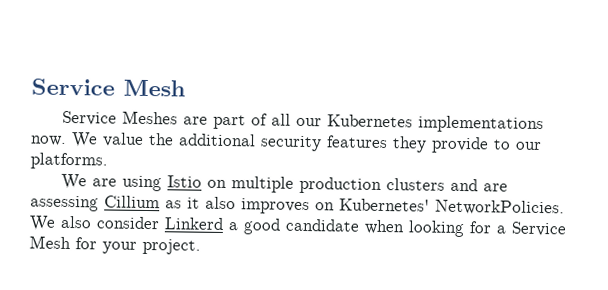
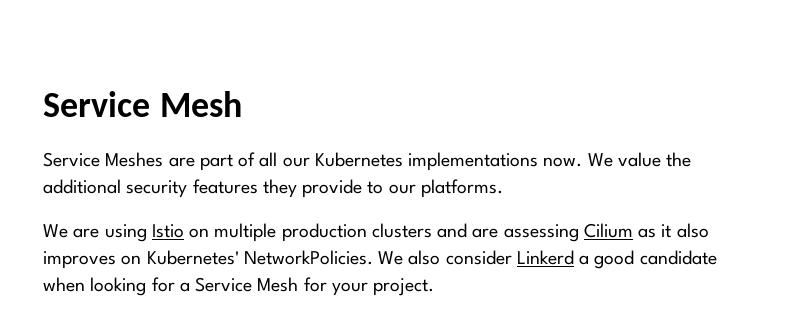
[104,195,160,209] Cillium -> [583,223,633,238] Cilium

